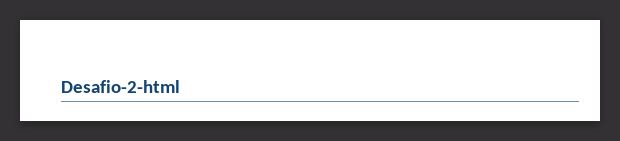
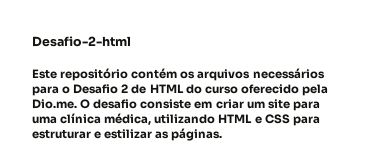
(180, 86) none -> [32,68,325,81] [32,84,328,96] [32,99,320,111] [32,113,320,126] [32,128,223,141] // Este repositório contém os arquivos necessários para o Desafio 2 de HTML do curso oferecido pela Dio.me. O desafio consiste em criar um site para uma clínica médica, utilizando HTML e CSS para estruturar e estilizar as páginas.

